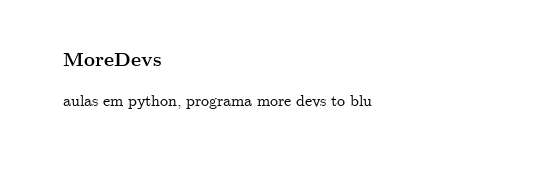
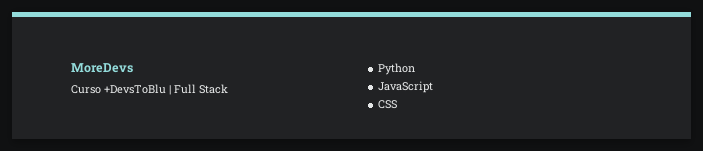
[63,95,372,109] aulas em python, programa more devs to blu -> [71,84,228,95] [378,63,416,75] [378,81,434,93] [378,100,398,109] Curso +DevsToBlu | Full Stack // Python // JavaScript // CSS

